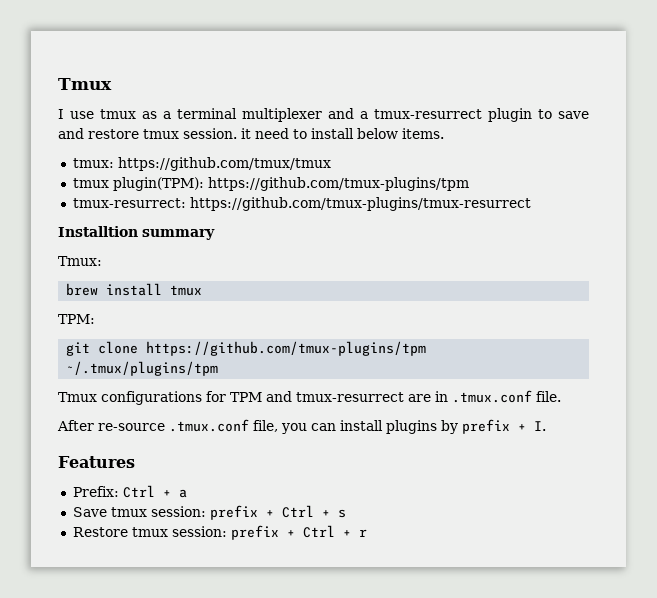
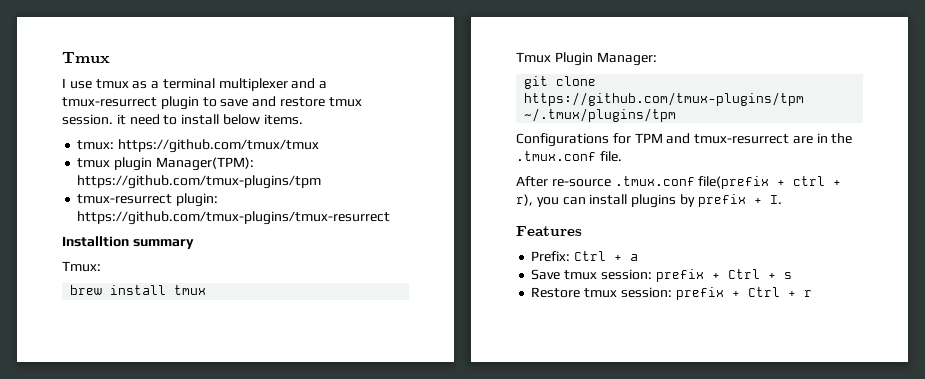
[112,177,204,191] plugin(TPM): -> [114,157,254,171] plugin Manager(TPM):
[72,198,186,208] tmux-resurrect: -> [77,193,219,207] tmux-resurrect plugin:
[58,314,95,324] TPM: -> [516,52,657,66] Tmux Plugin Manager:
[58,391,202,405] Tmux configurations -> [516,133,609,147] Configurations
(448, 396) none -> [831,133,853,144] the
[253,420,278,432] file, -> [698,176,842,189] [516,194,533,206] file(prefix + ctrl + r),

